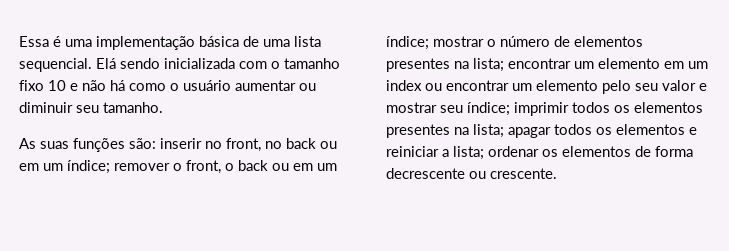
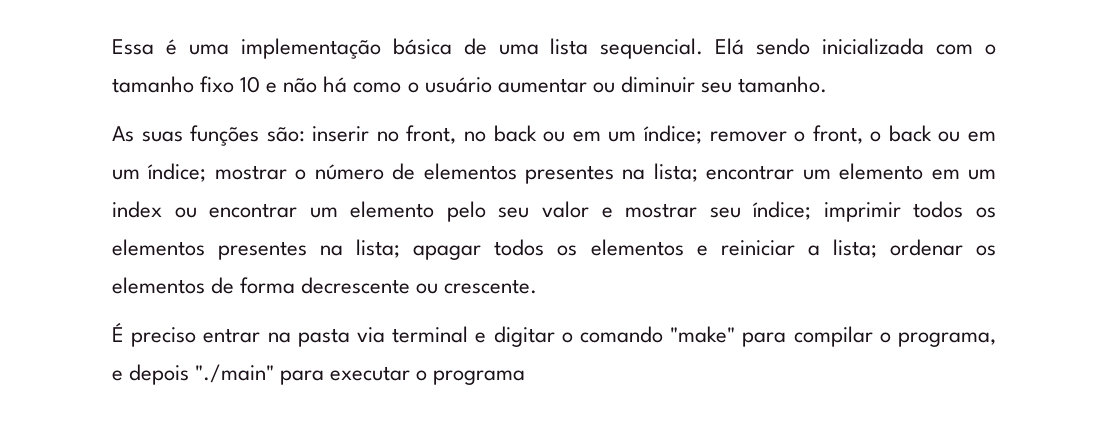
(557, 173) none -> [112,322,997,347] [112,364,526,385] // É preciso entrar na pasta via terminal e digitar o comando "make" para compilar o programa, e depois "./main" para executar o programa

